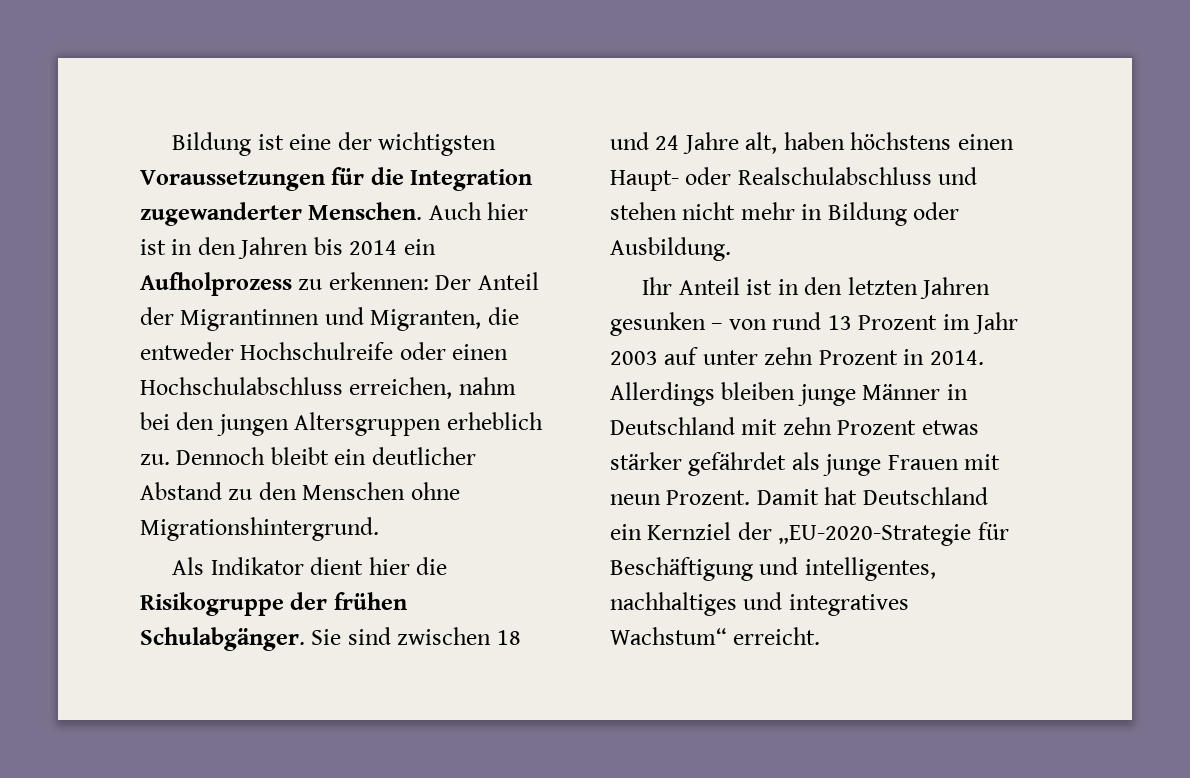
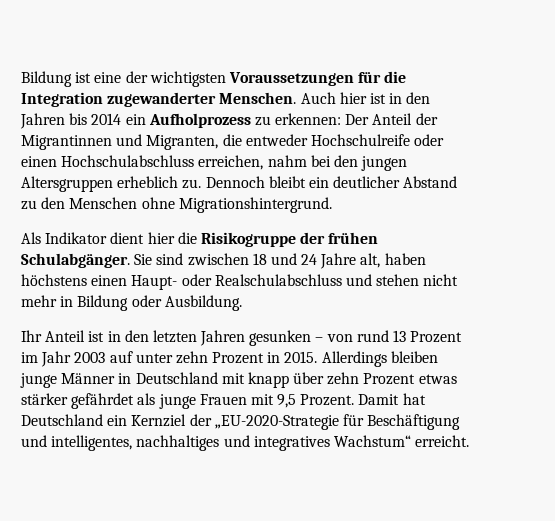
[929,350,984,365] 2014. -> [284,351,318,363] 2015.
(778, 427) none -> [247,372,325,388] knapp über
[610,494,661,505] neun -> [277,394,297,408] 9,5

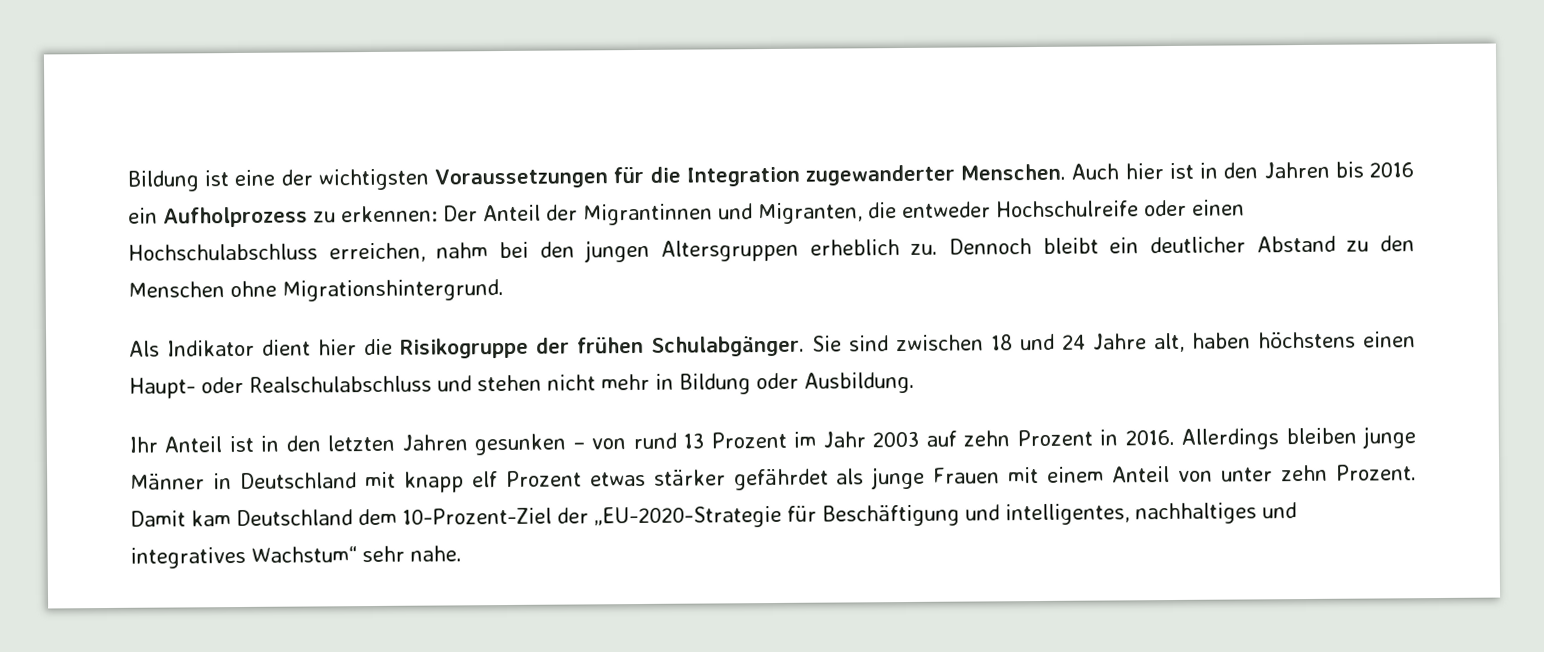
[91,113,122,125] 2014 -> [1369,162,1415,178] 2016
[135,353,173,363] unter -> (957, 438) none
[284,351,318,363] 2015. -> [1124,429,1175,446] 2016.
[293,372,360,385] über zehn -> [471,471,498,488] elf
[277,393,426,408] [21,414,187,427] 9,5 Prozent. Damit hat Deutschland ein Kernziel -> [1047,464,1418,483] [130,507,552,527] einem Anteil von unter zehn Prozent. Damit kam Deutschland dem 10-Prozent-Ziel
[415,435,470,447] erreicht. -> [361,545,462,563] sehr nahe.

